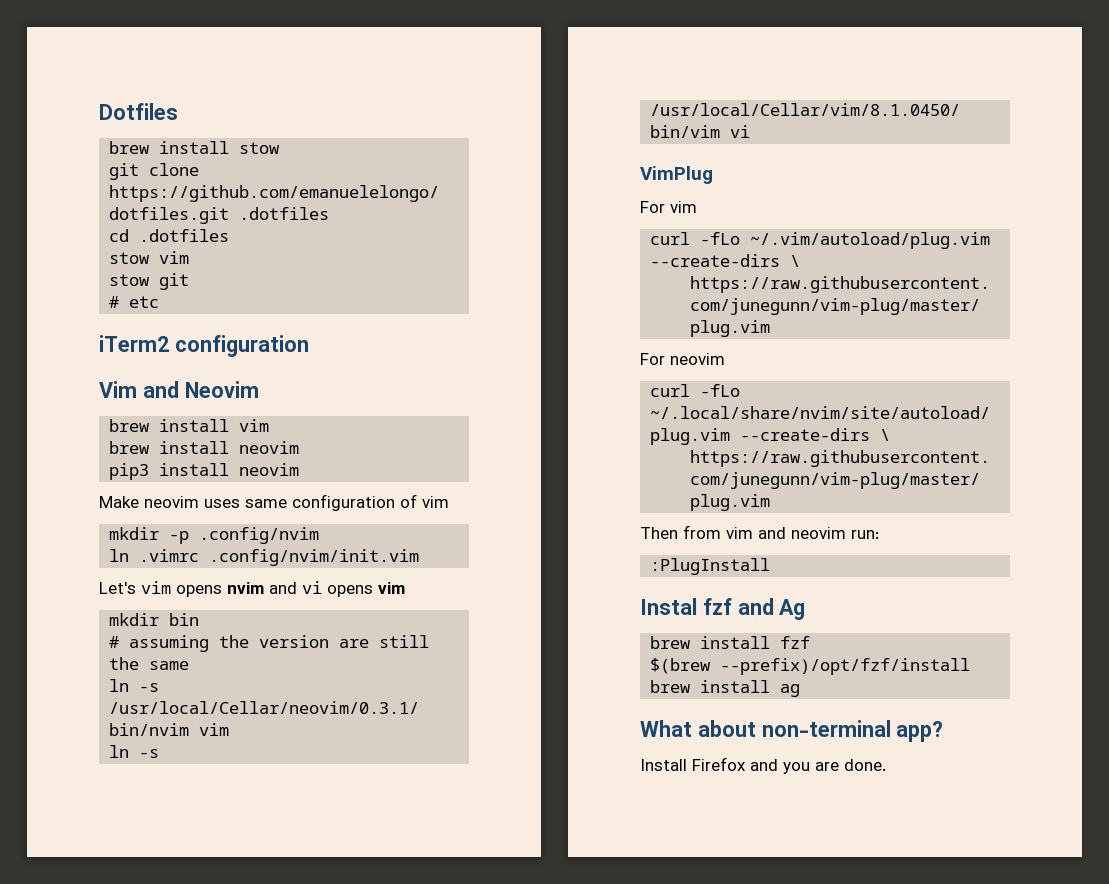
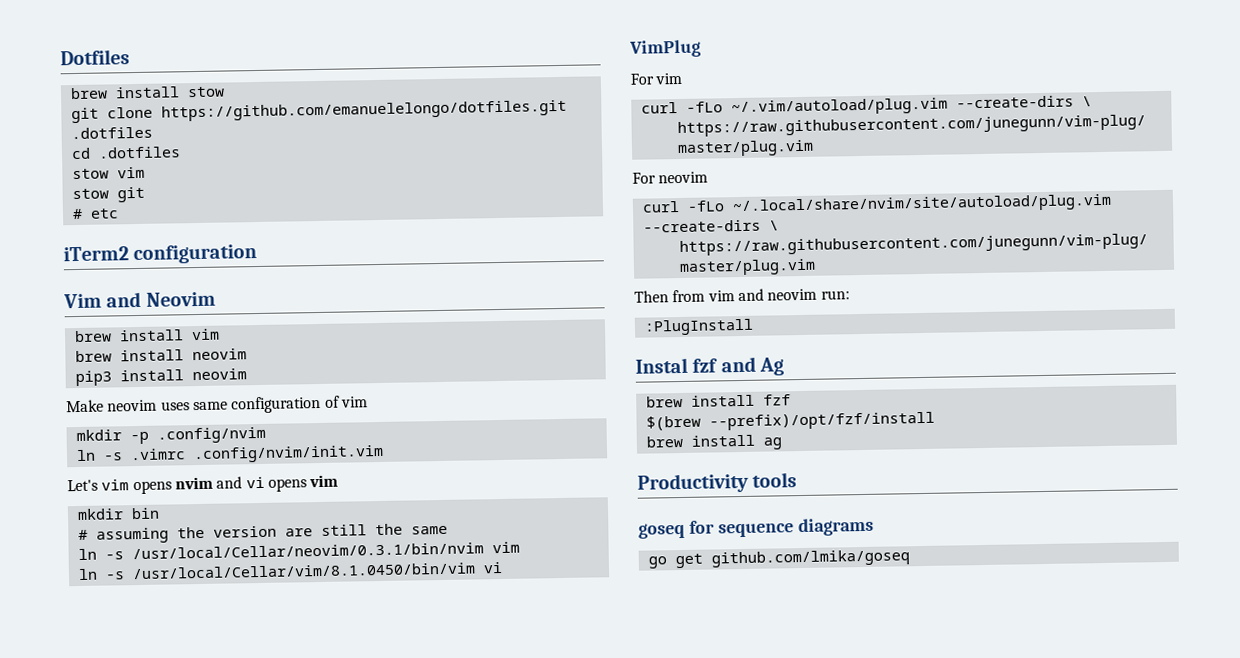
(130, 555) none -> [102,452,123,461] -s
[640,720,944,742] [640,757,886,774] What about non-terminal app? // Install Firefox and you are done. -> [637,472,798,494] [638,517,874,539] [647,549,910,569] Productivity tools // goseq for sequence diagrams // go get github.com/lmika/goseq

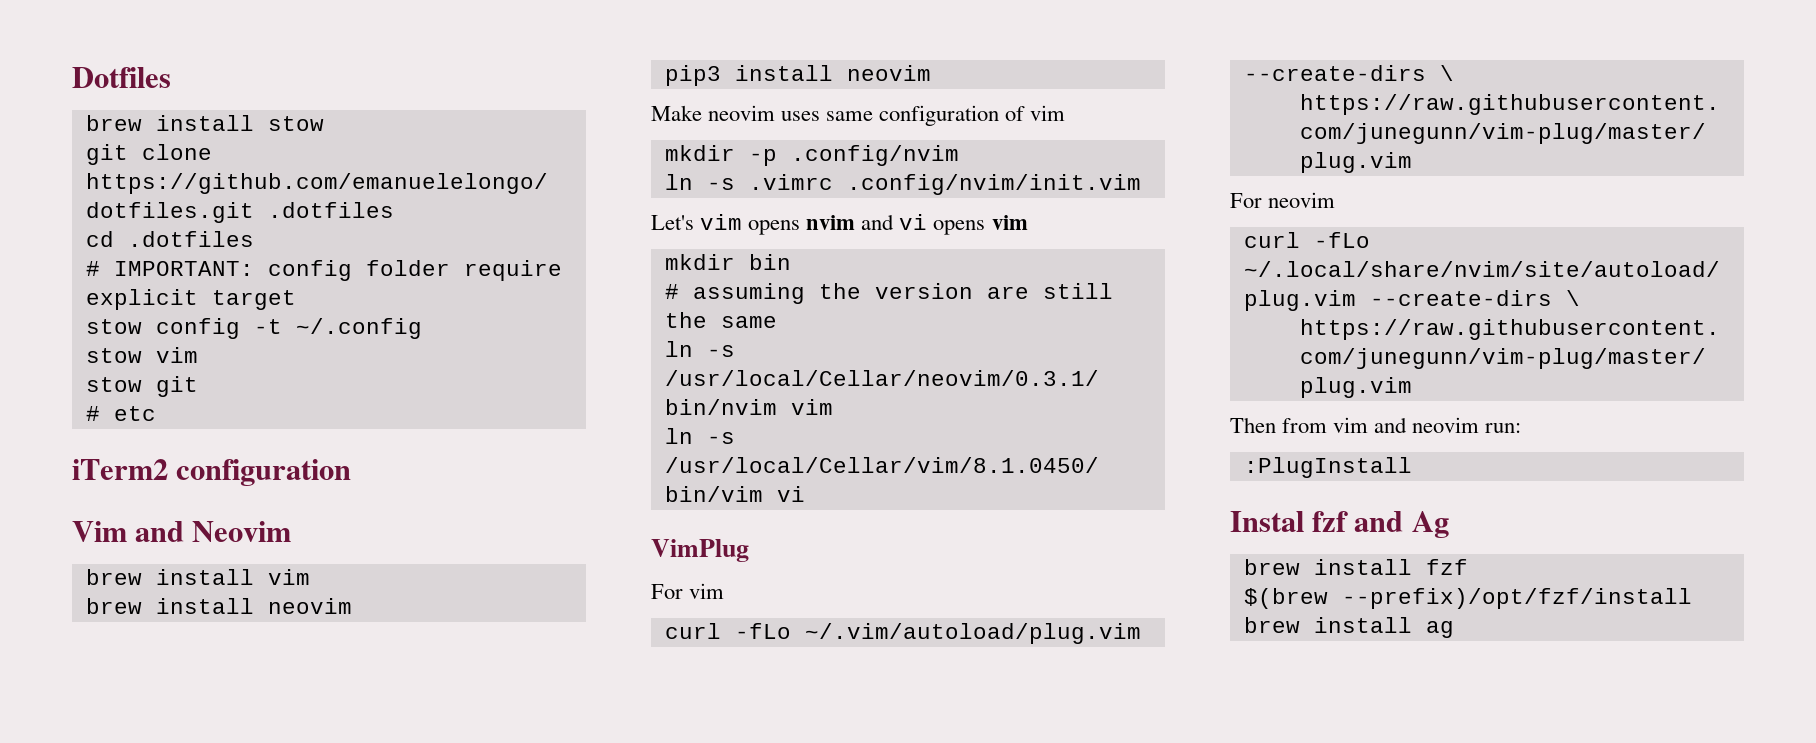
(181, 152) none -> [85,260,562,281] [85,289,296,310] [85,318,422,339] // # IMPORTANT: config folder require explicit target // stow config -t ~/.config
[637,472,798,494] [638,517,874,539] [647,549,910,569] // Productivity tools // goseq for sequence diagrams // go get github.com/lmika/goseq -> (1454, 629) none

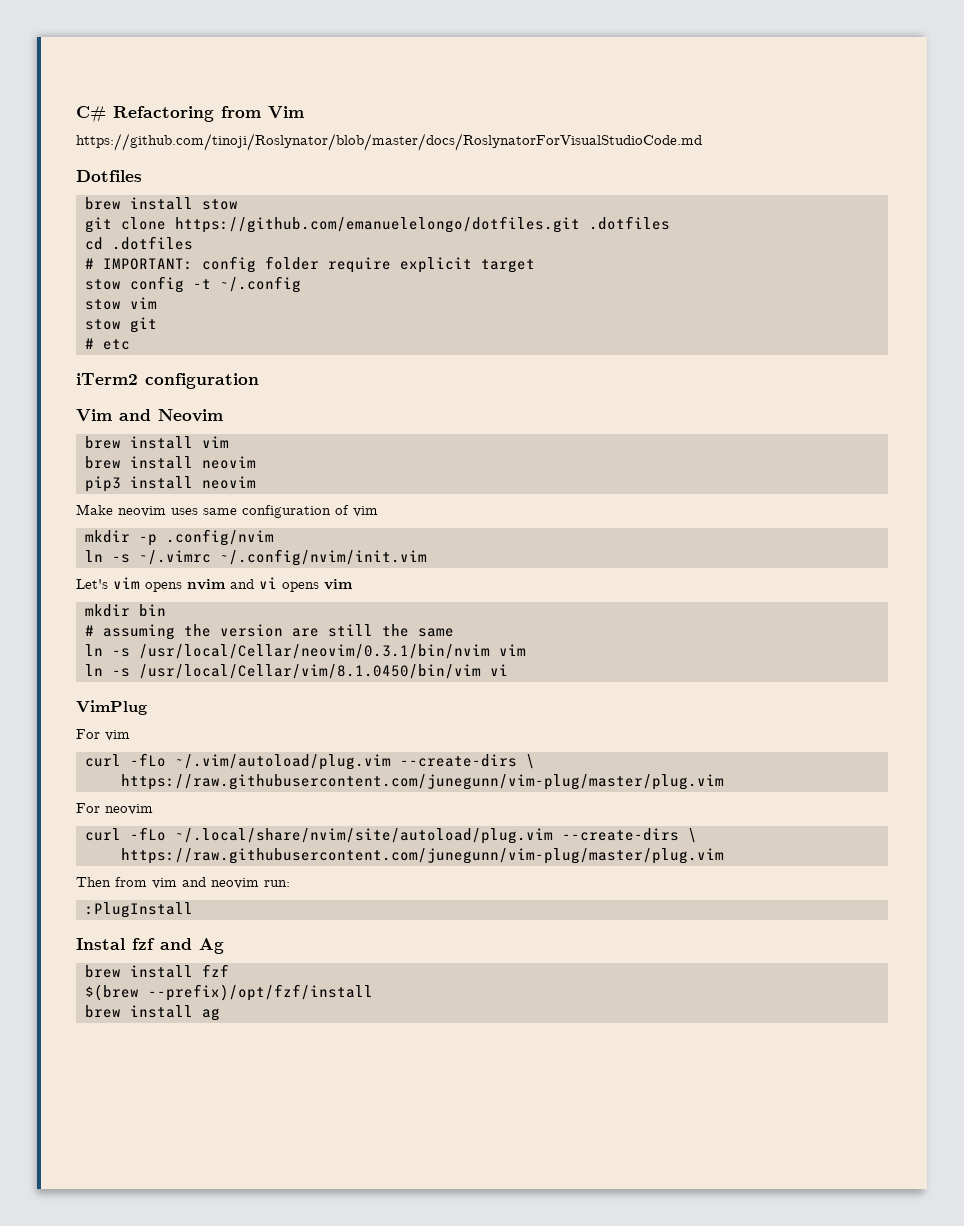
(72, 77) none -> [76,106,304,123] [76,133,702,151] C# Refactoring from Vim // https://github.com/tinoji/Roslynator/blob/master/docs/RoslynatorForVisualStudioCode.md //
[748,174,1141,195] .vimrc .config/nvim/init.vim -> [139,549,427,566] ~/.vimrc ~/.config/nvim/init.vim

